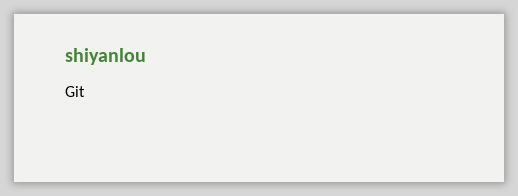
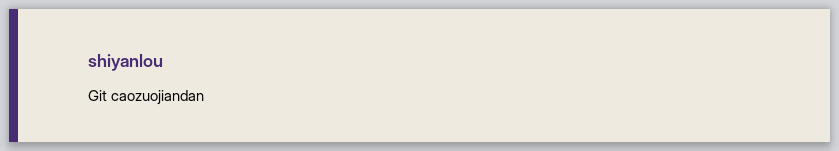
(85, 91) none -> [111,90,205,105] caozuojiandan

